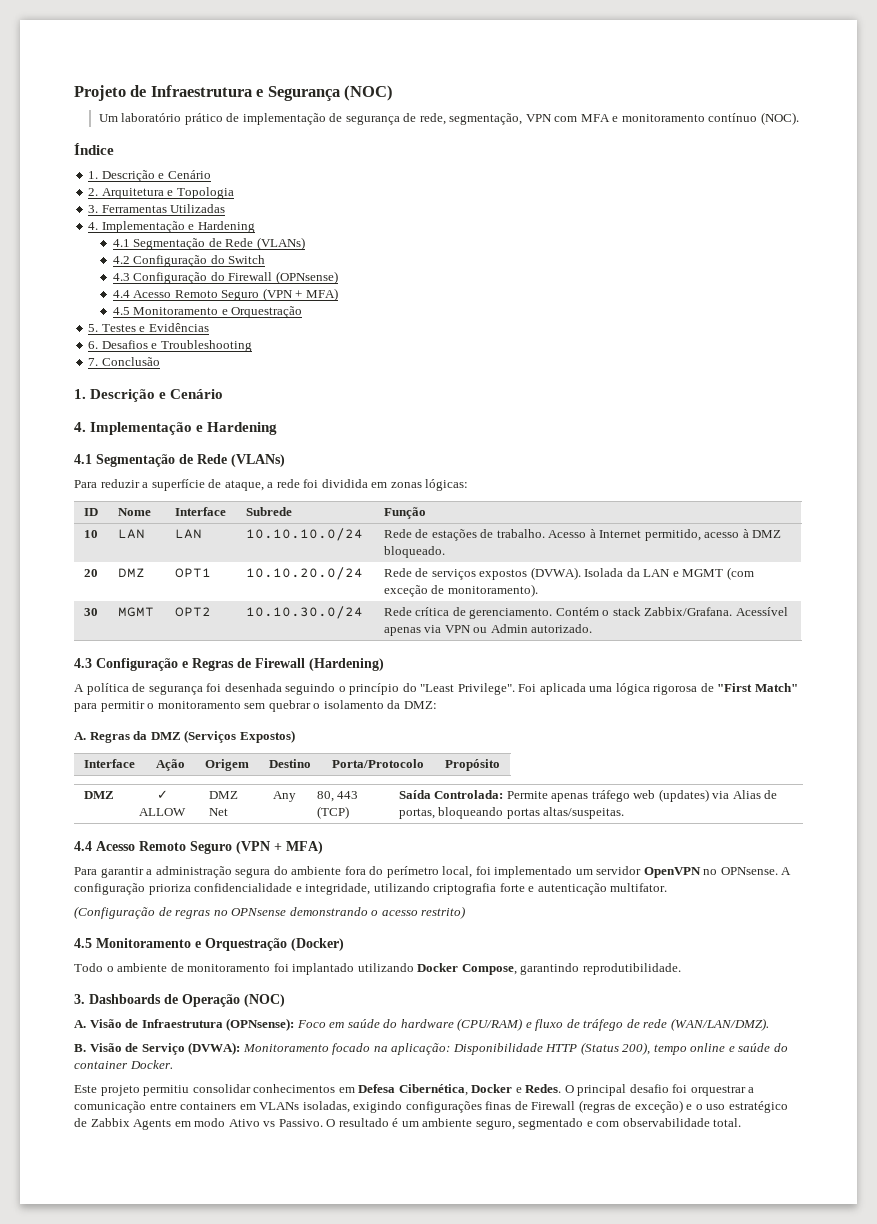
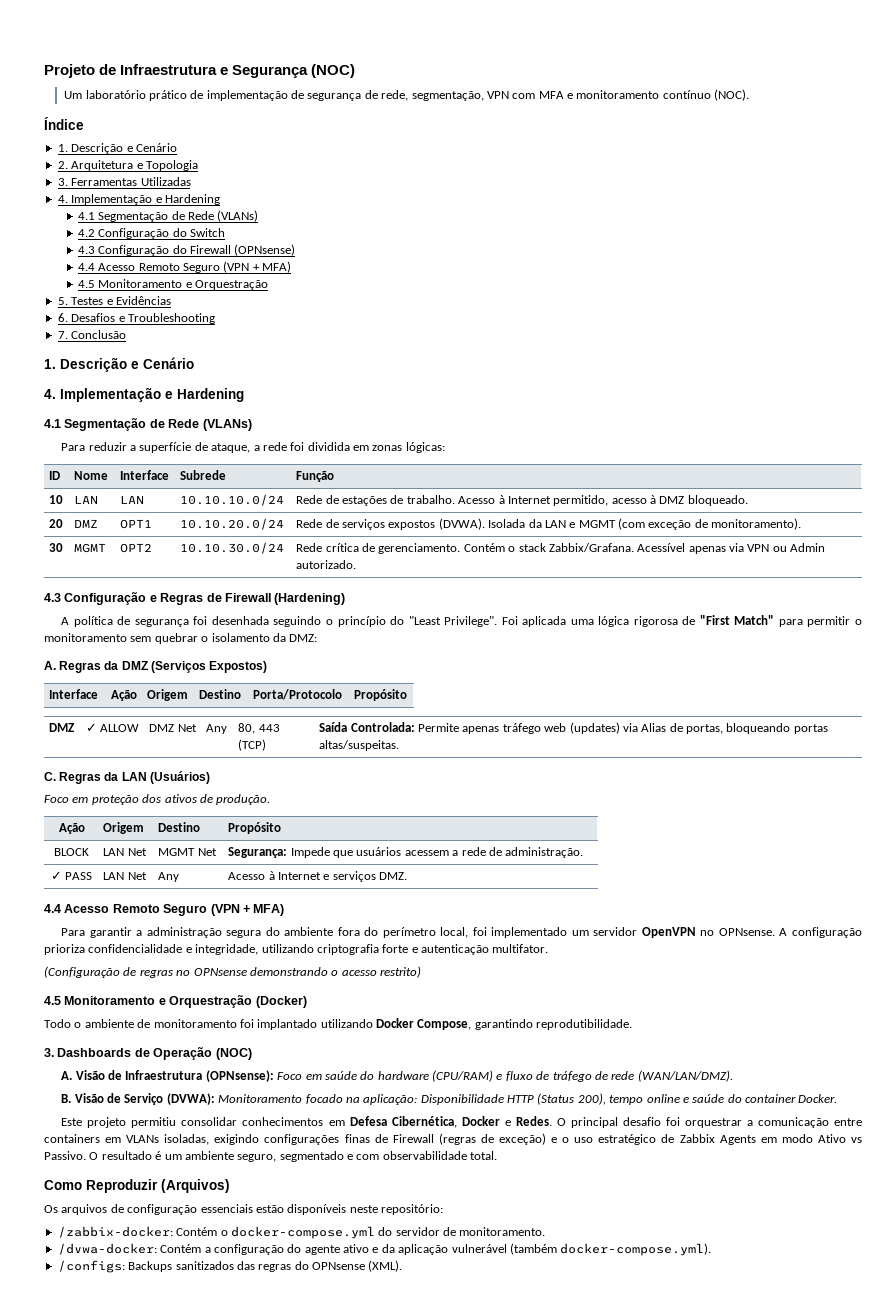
(625, 813) none -> [44,771,210,784] [44,794,271,805] [58,823,85,834] [103,822,145,834] [158,822,201,832] [228,822,282,834] [54,848,89,856] [103,848,147,856] [158,848,217,856] [228,847,584,858] [50,871,93,880] [103,872,147,880] [158,872,180,882] [228,871,408,882] // C. Regras da LAN (Usuários) // Foco em proteção dos ativos de produção. // Ação | Origem | Destino | Propósito // BLOCK | LAN Net | MGMT Net | Segurança: Impede que usuários acessem a rede de administração. // ✓ PASS | LAN Net | Any | Acesso à Internet e serviços DMZ.
(742, 1122) none -> [44,1179,230,1193] [44,1204,443,1215] [57,1226,546,1239] [57,1243,712,1256] [57,1260,403,1273] // Como Reproduzir (Arquivos) // Os arquivos de configuração essenciais estão disponíveis neste repositório: // /zabbix-docker: Contém o docker-compose.yml do servidor de monitoramento. // /dvwa-docker: Contém a configuração do agente ativo e da aplicação vulnerável (também docker-compose.yml). // /configs: Backups sanitizados das regras do OPNsense (XML).

